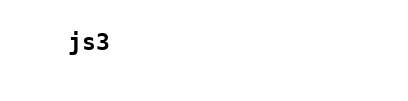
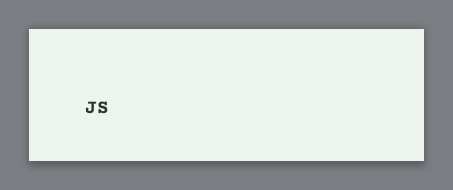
[68,31,110,55] js3 -> [85,101,109,114] JS

